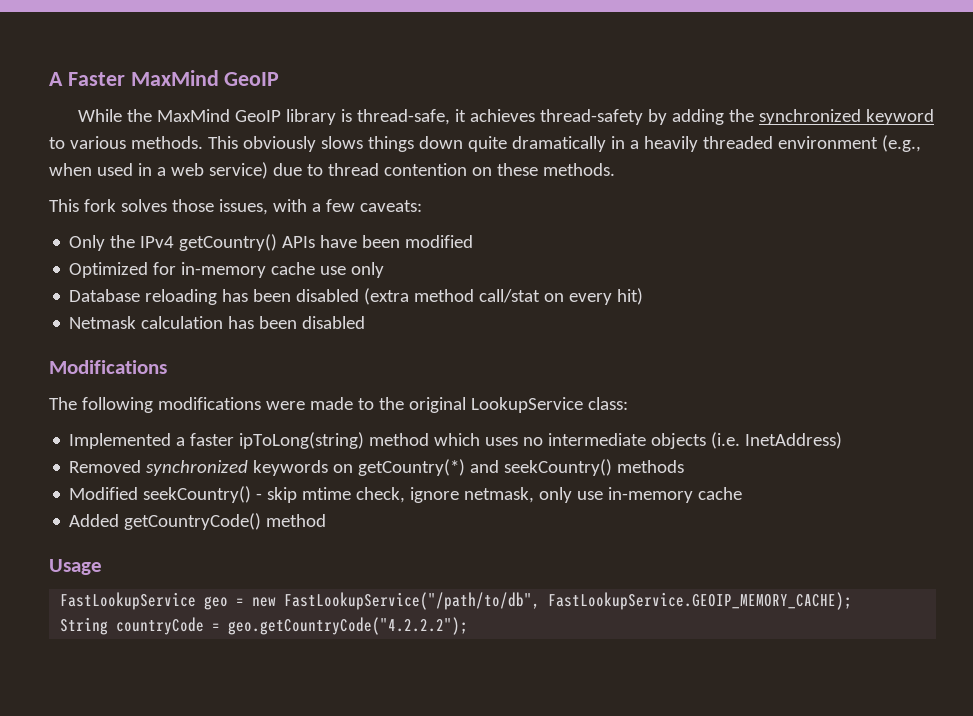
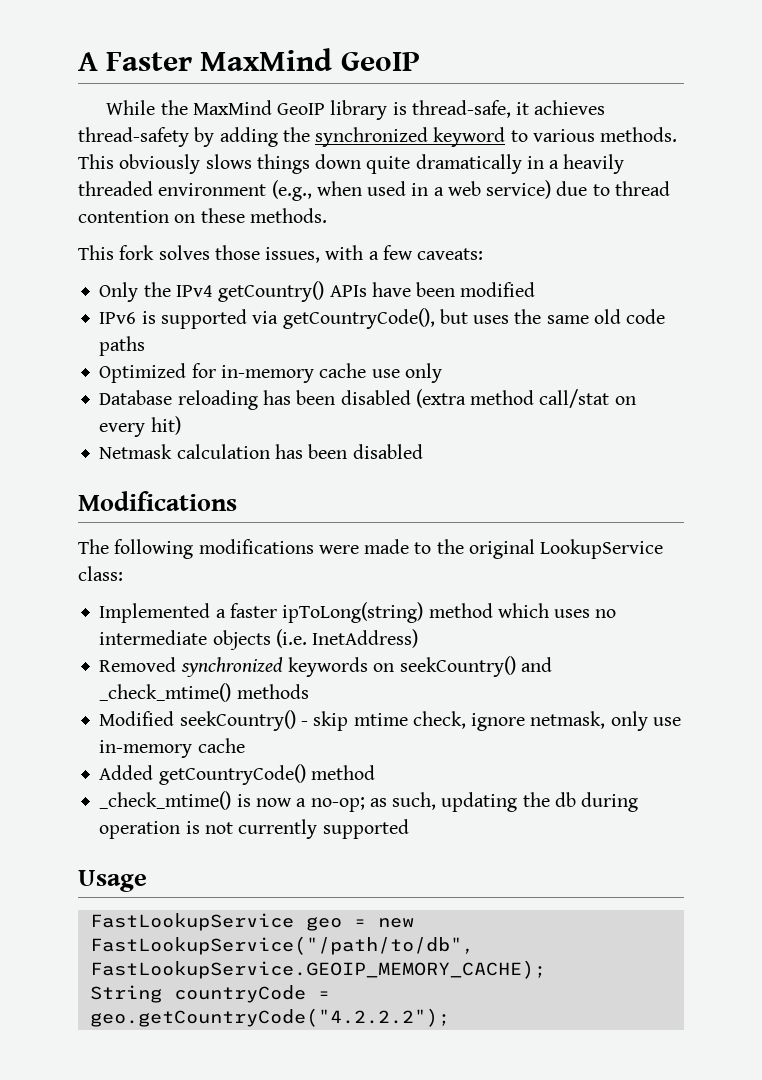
(474, 241) none -> [99,308,666,329] [99,336,146,356] // IPv6 is supported via getCountryCode(), but uses the same old code paths
[358,459,613,476] getCountry(*) and seekCountry() -> [399,656,552,677] [99,683,232,702] seekCountry() and _check_mtime()
(327, 520) none -> [99,791,639,812] [99,819,409,839] // _check_mtime() is now a no-op; as such, updating the db during operation is not currently supported

